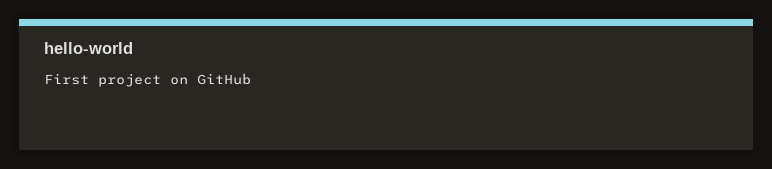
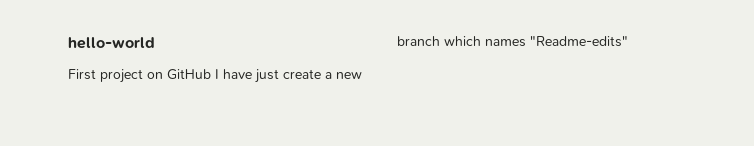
(251, 79) none -> [215,69,362,83] [397,36,628,47] I have just create a new branch which names "Readme-edits"

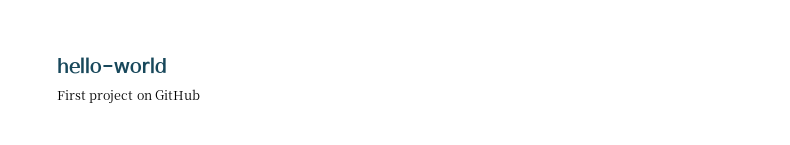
[215,69,362,83] [397,36,628,47] I have just create a new branch which names "Readme-edits" -> (201, 94) none

